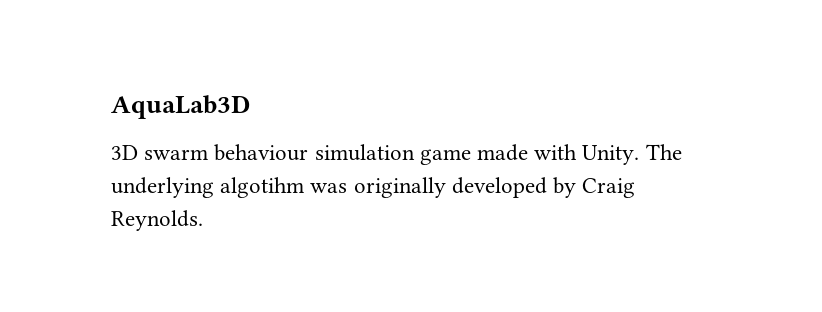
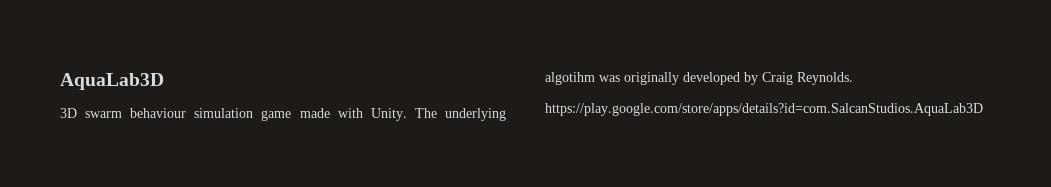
(203, 220) none -> [545,103,983,116] // https://play.google.com/store/apps/details?id=com.SalcanStudios.AquaLab3D

